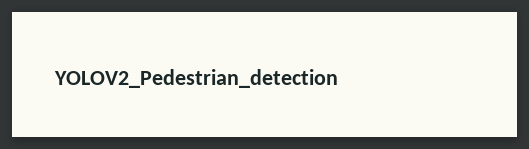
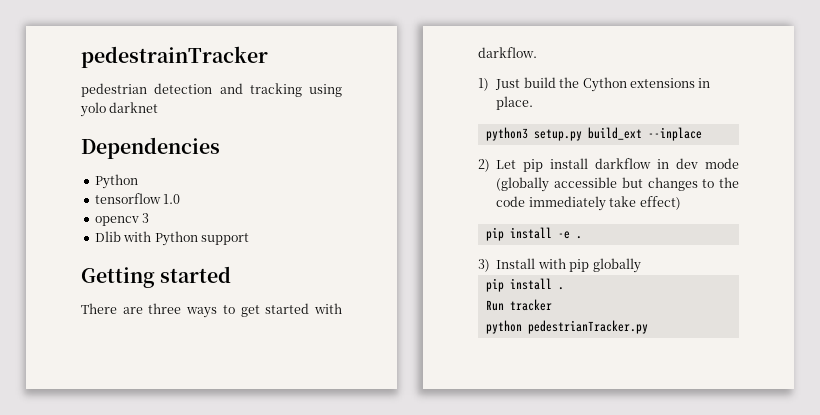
[54,69,338,88] YOLOV2_Pedestrian_detection -> [81,46,268,68] [81,83,342,97] [80,102,159,117] [81,137,220,159] [94,174,138,189] [94,193,181,204] [94,213,150,226] [94,231,249,246] [81,266,232,288] [81,303,342,318] [478,47,537,58] [478,77,711,92] [496,96,534,110] [485,127,702,141] [478,158,739,172] [496,177,739,192] [496,196,681,211] [485,227,582,241] [478,258,641,273] [485,278,564,292] [485,299,552,311] [485,320,648,334] pedestrainTracker // pedestrian detection and tracking using yolo darknet // Dependencies // Python // tensorflow 1.0 // opencv 3 // Dlib with Python support // Getting started // There are three ways to get started with darkflow. // 1) Just build the Cython extensions in place. // python3 setup.py build_ext --inplace // 2) Let pip install darkflow in dev mode (globally accessible but changes to the code immediately take effect) // pip install -e . // 3) Install with pip globally // pip install . // Run tracker // python pedestrianTracker.py

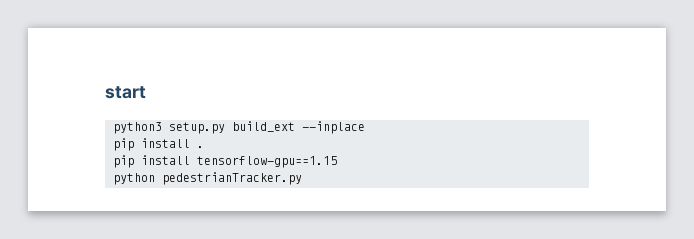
[81,46,268,68] [81,83,342,97] [80,102,159,117] [81,137,220,159] [94,174,138,189] [94,193,181,204] [94,213,150,226] [94,231,249,246] [81,266,232,288] [81,303,342,318] [478,47,537,58] [478,77,711,92] [496,96,534,110] [485,127,702,141] [478,158,739,172] [496,177,739,192] [496,196,681,211] [485,227,582,241] [478,258,641,273] pedestrainTracker // pedestrian detection and tracking using yolo darknet // Dependencies // Python // tensorflow 1.0 // opencv 3 // Dlib with Python support // Getting started // There are three ways to get started with darkflow. // 1) Just build the Cython extensions in place. // python3 setup.py build_ext --inplace // 2) Let pip install darkflow in dev mode (globally accessible but changes to the code immediately take effect) // pip install -e . // 3) Install with pip globally -> [105,86,146,99] [113,121,366,134] start // python3 setup.py build_ext --inplace
[485,299,552,311] Run tracker -> [113,155,338,168] pip install tensorflow-gpu==1.15

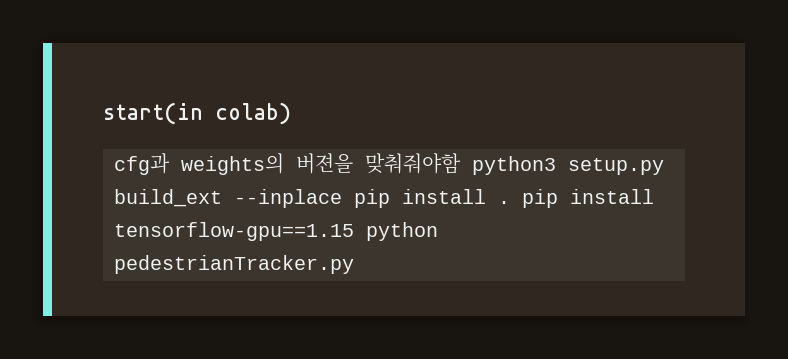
[105,86,146,99] start // -> [103,102,291,125] [114,153,462,175] start(in colab) // cfg과 weights의 버젼을 맞춰줘야함
(366, 127) // -> (343, 198) none
(205, 147) // -> (511, 202) none
(338, 162) // -> (355, 231) none

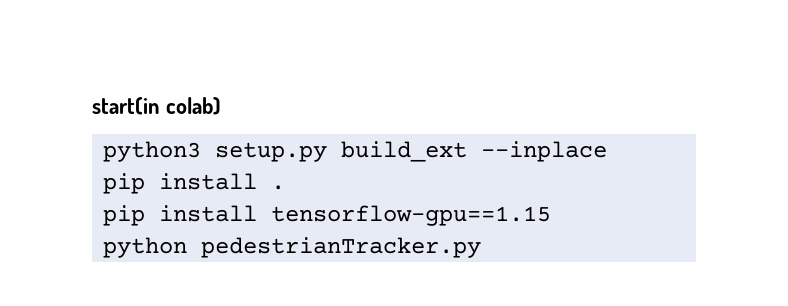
[114,153,462,175] cfg과 weights의 버젼을 맞춰줘야함 -> (221, 106) none
(343, 198) none -> (608, 151) //
(511, 202) none -> (286, 187) //
(355, 231) none -> (552, 215) //

